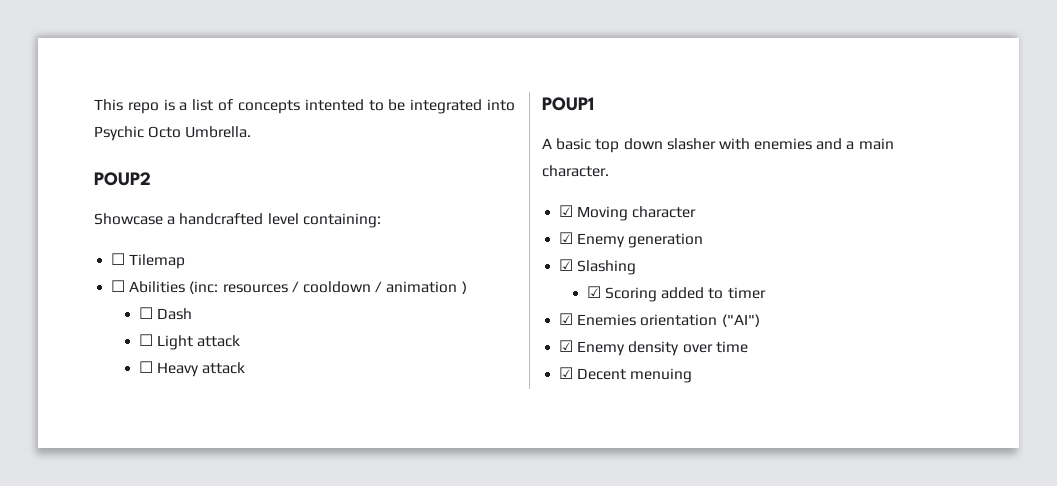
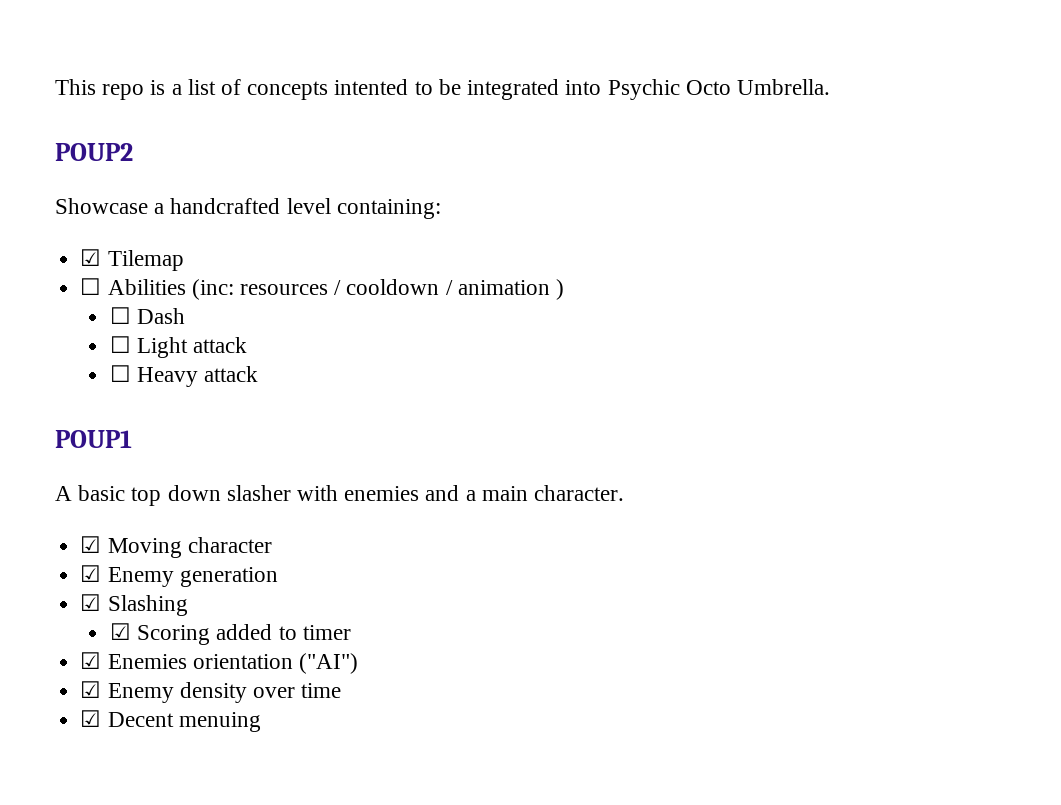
[111,253,126,265] ☐ -> [80,249,102,266] ☑

